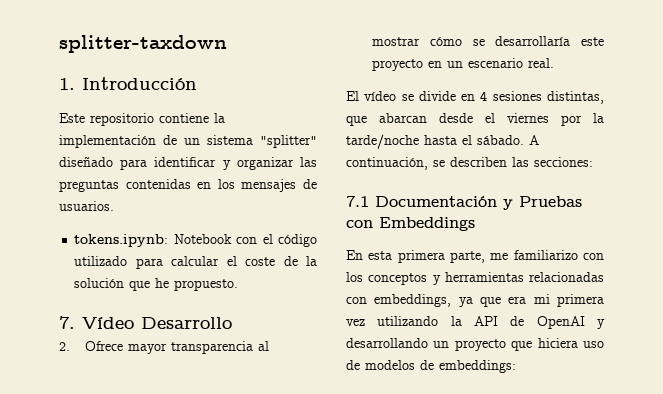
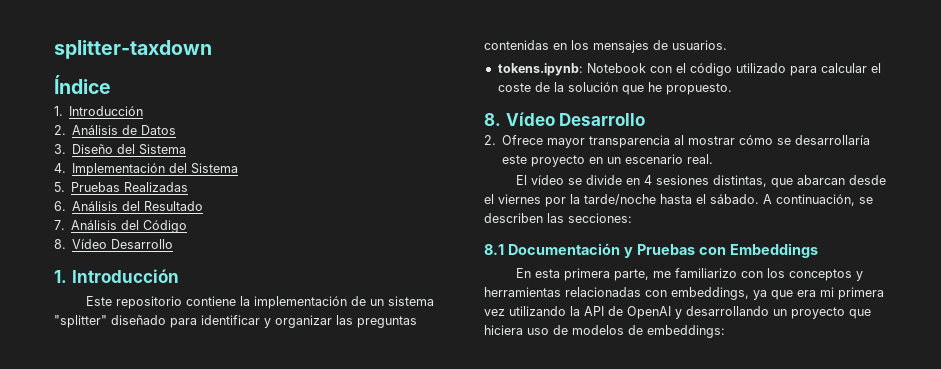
(227, 44) none -> [54,75,111,94] [54,106,144,116] [54,125,177,135] [54,144,187,155] [54,163,239,176] [54,182,189,192] [54,201,204,211] [54,220,188,233] [54,239,174,249] // Índice // 1. Introducción // 2. Análisis de Datos // 3. Diseño del Sistema // 4. Implementación del Sistema // 5. Pruebas Realizadas // 6. Análisis del Resultado // 7. Análisis del Código // 8. Vídeo Desarrollo
[59,316,75,329] 7. -> [484,113,501,126] 8.
[346,196,369,207] 7.1 -> [484,244,504,255] 8.1

